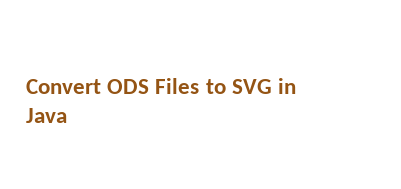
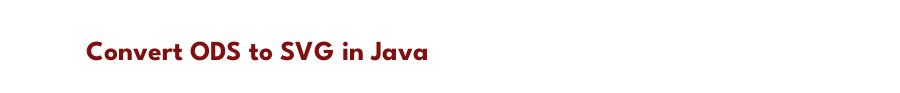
[155,78,200,94] Files -> (242, 51) none

